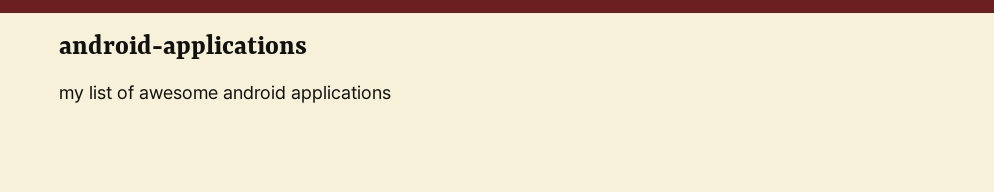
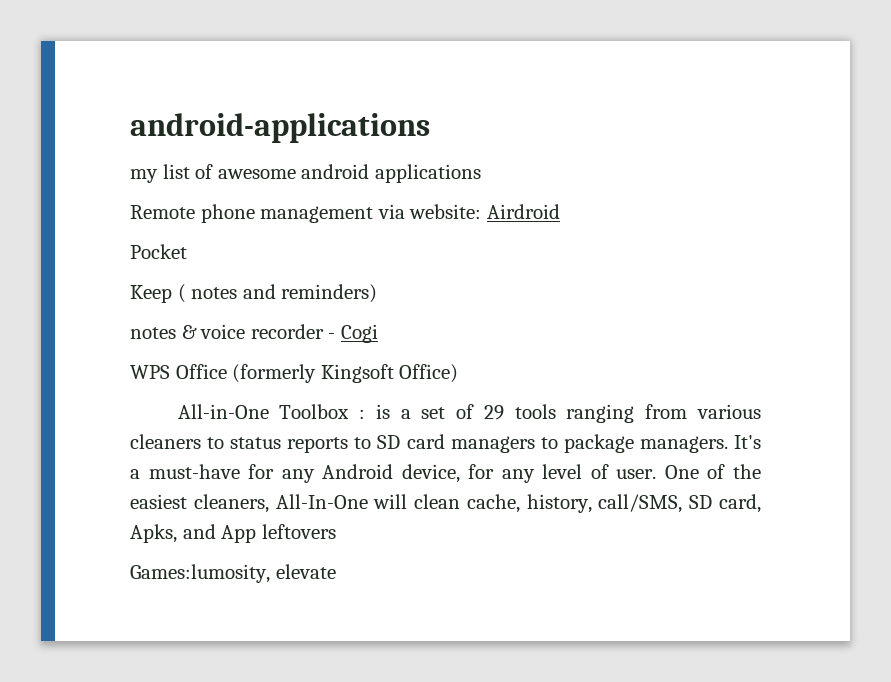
(391, 94) none -> [130,204,560,223] [130,244,187,259] [130,284,378,303] [130,324,378,343] [130,364,459,383] [177,404,762,423] [130,434,761,453] [130,464,762,483] [130,494,761,513] [130,524,336,543] [130,564,336,583] // Remote phone management via website: Airdroid // Pocket // Keep ( notes and reminders) // notes & voice recorder - Cogi // WPS Office (formerly Kingsoft Office) // All-in-One Toolbox : is a set of 29 tools ranging from various cleaners to status reports to SD card managers to package managers. It's a must-have for any Android device, for any level of user. One of the easiest cleaners, All-In-One will clean cache, history, call/SMS, SD card, Apks, and App leftovers // Games:lumosity, elevate

